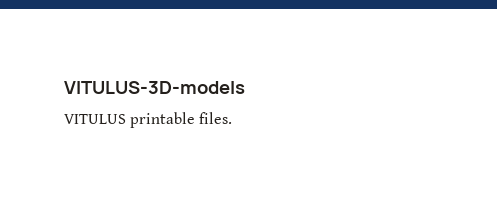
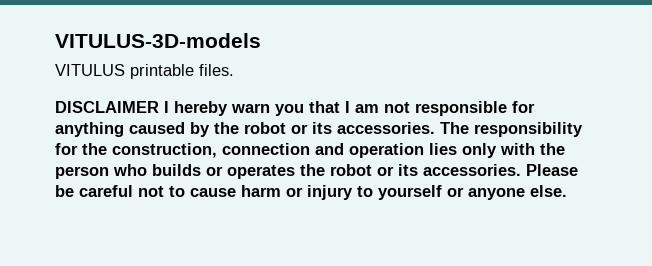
(233, 118) none -> [55,101,535,116] [55,122,583,137] [55,143,565,158] [55,164,578,179] [55,185,567,200] // DISCLAIMER I hereby warn you that I am not responsible for anything caused by the robot or its accessories. The responsibility for the construction, connection and operation lies only with the person who builds or operates the robot or its accessories. Please be careful not to cause harm or injury to yourself or anyone else.

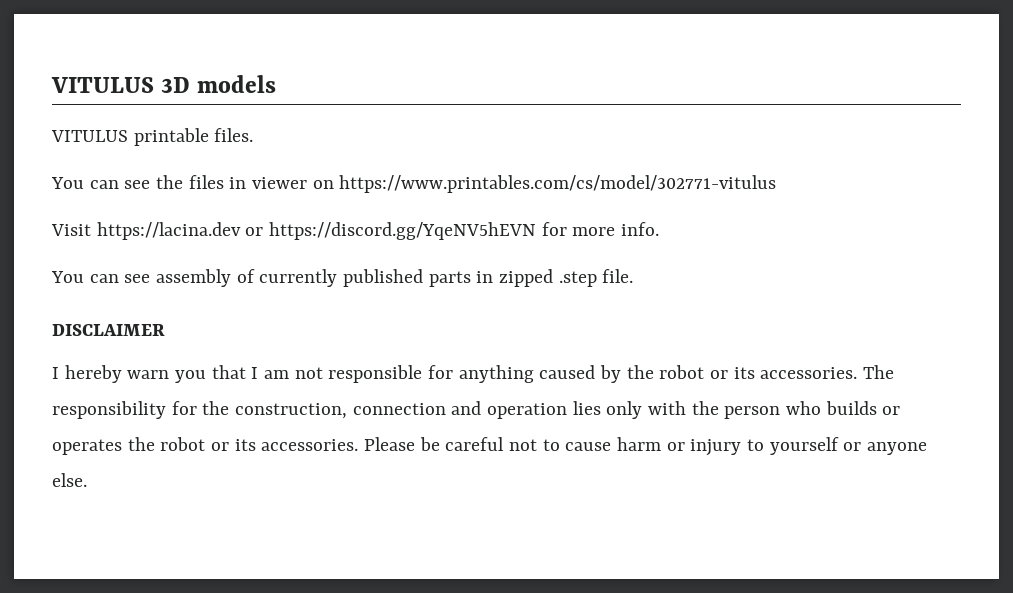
[55,33,261,48] VITULUS-3D-models -> [51,75,277,93] VITULUS 3D models
(234, 70) none -> [51,175,777,193] [51,222,660,240] [51,269,634,287] // You can see the files in viewer on https://www.printables.com/cs/model/302771-vitulus // Visit https://lacina.dev or https://discord.gg/YqeNV5hEVN for more info. // You can see assembly of currently published parts in zipped .step file.
(159, 107) none -> (165, 330) //

